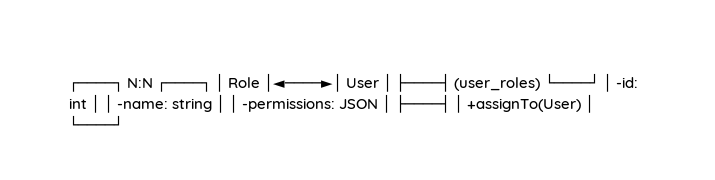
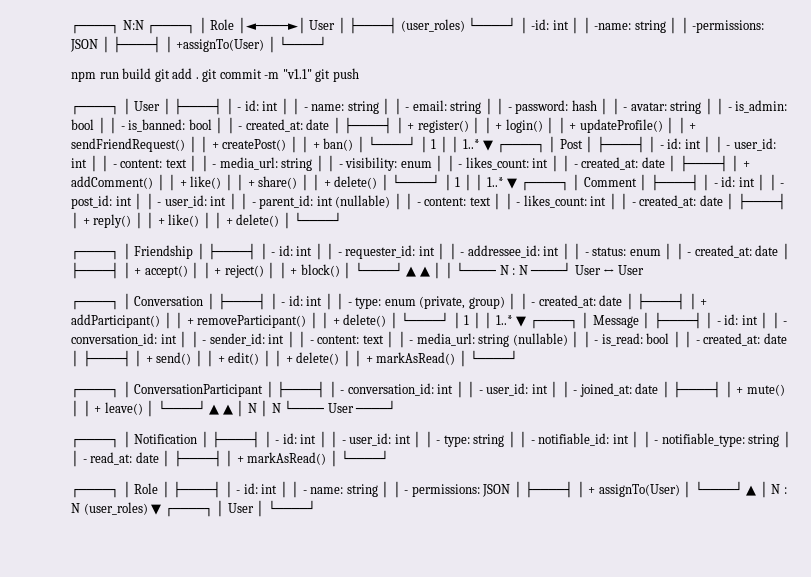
(123, 122) none -> [71,68,359,82] [71,98,788,115] [71,117,697,134] [71,136,776,153] [71,155,750,172] [71,174,785,191] [71,193,786,210] [71,212,343,229] [71,243,790,260] [71,262,644,279] [71,293,708,310] [71,312,788,329] [71,331,787,348] [71,350,519,367] [71,381,785,398] [71,400,397,417] [71,431,791,448] [71,450,390,467] [71,481,787,498] [71,500,316,517] // npm run build git add . git commit -m "v1.1" git push // ┌────┐ │ User │ ├────┤ │ - id: int │ │ - name: string │ │ - email: string │ │ - password: hash │ │ - avatar: string │ │ - is_admin: bool │ │ - is_banned: bool │ │ - created_at: date │ ├────┤ │ + register() │ │ + login() │ │ + updateProfile() │ │ + sendFriendRequest() │ │ + createPost() │ │ + ban() │ └────┘ │ 1 │ │ 1..* ▼ ┌────┐ │ Post │ ├────┤ │ - id: int │ │ - user_id: int │ │ - content: text │ │ - media_url: string │ │ - visibility: enum │ │ - likes_count: int │ │ - created_at: date │ ├────┤ │ + addComment() │ │ + like() │ │ + share() │ │ + delete() │ └────┘ │ 1 │ │ 1..* ▼ ┌────┐ │ Comment │ ├────┤ │ - id: int │ │ - post_id: int │ │ - user_id: int │ │ - parent_id: int (nullable) │ │ - content: text │ │ - likes_count: int │ │ - created_at: date │ ├────┤ │ + reply() │ │ + like() │ │ + delete() │ └────┘ // ┌────┐ │ Friendship │ ├────┤ │ - id: int │ │ - requester_id: int │ │ - addressee_id: int │ │ - status: enum │ │ - created_at: date │ ├────┤ │ + accept() │ │ + reject() │ │ + block() │ └────┘ ▲ ▲ │ │ └──── N : N ────┘ User ↔ User // ┌────┐ │ Conversation │ ├────┤ │ - id: int │ │ - type: enum (private, group) │ │ - created_at: date │ ├────┤ │ + addParticipant() │ │ + removeParticipant() │ │ + delete() │ └────┘ │ 1 │ │ 1..* ▼ ┌────┐ │ Message │ ├────┤ │ - id: int │ │ - conversation_id: int │ │ - sender_id: int │ │ - content: text │ │ - media_url: string (nullable) │ │ - is_read: bool │ │ - created_at: date │ ├────┤ │ + send() │ │ + edit() │ │ + delete() │ │ + markAsRead() │ └────┘ // ┌────┐ │ ConversationParticipant │ ├────┤ │ - conversation_id: int │ │ - user_id: int │ │ - joined_at: date │ ├────┤ │ + mute() │ │ + leave() │ └────┘ ▲ ▲ │ N │ N └──── User ────┘ // ┌────┐ │ Notification │ ├────┤ │ - id: int │ │ - user_id: int │ │ - type: string │ │ - notifiable_id: int │ │ - notifiable_type: string │ │ - read_at: date │ ├────┤ │ + markAsRead() │ └────┘ // ┌────┐ │ Role │ ├────┤ │ - id: int │ │ - name: string │ │ - permissions: JSON │ ├────┤ │ + assignTo(User) │ └────┘ ▲ │ N : N (user_roles) ▼ ┌────┐ │ User │ └────┘

